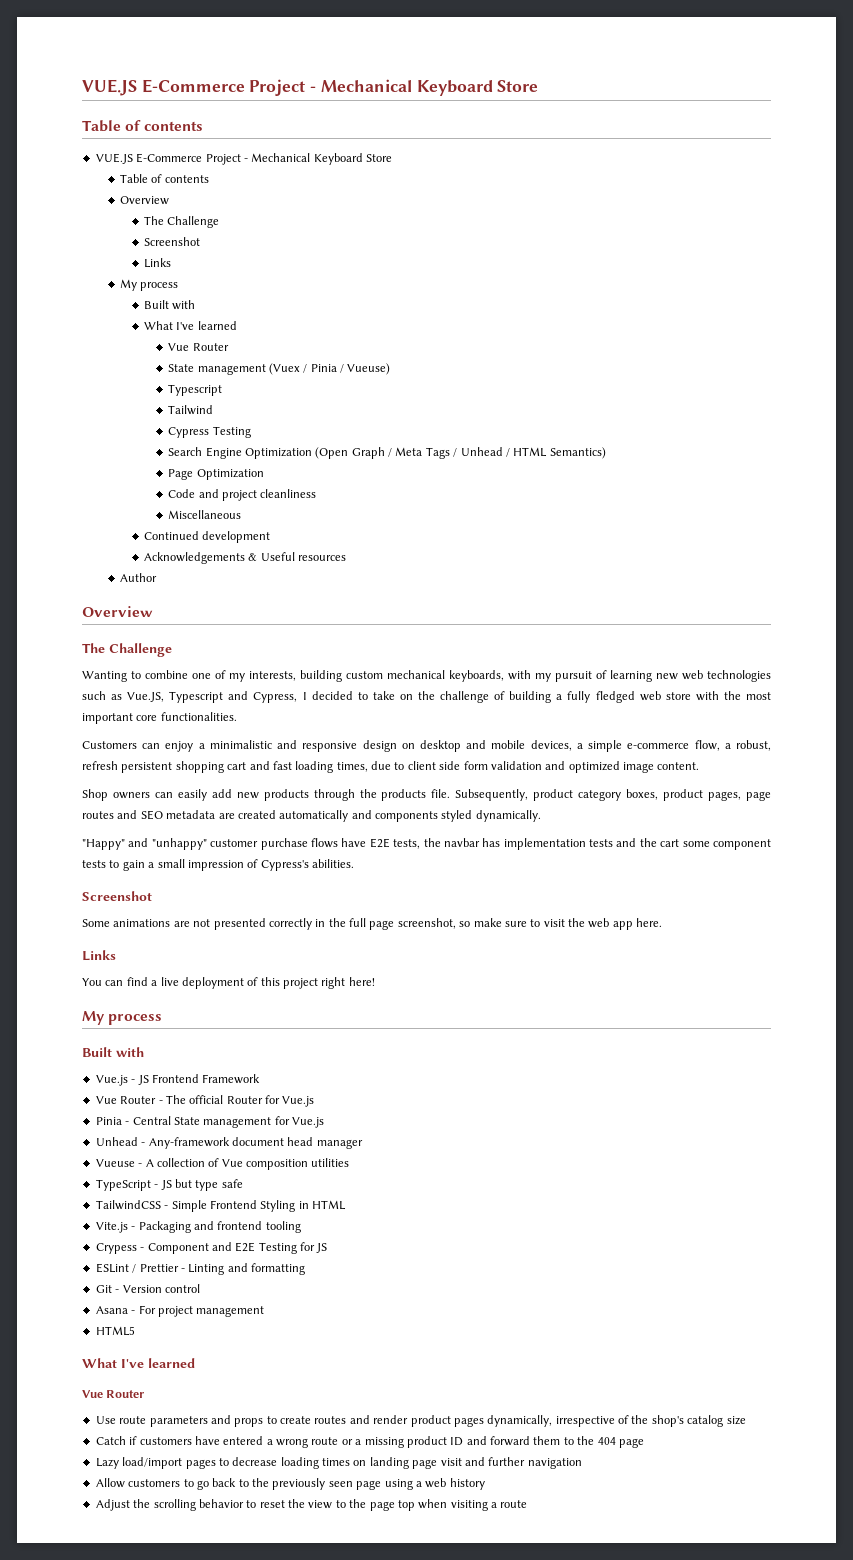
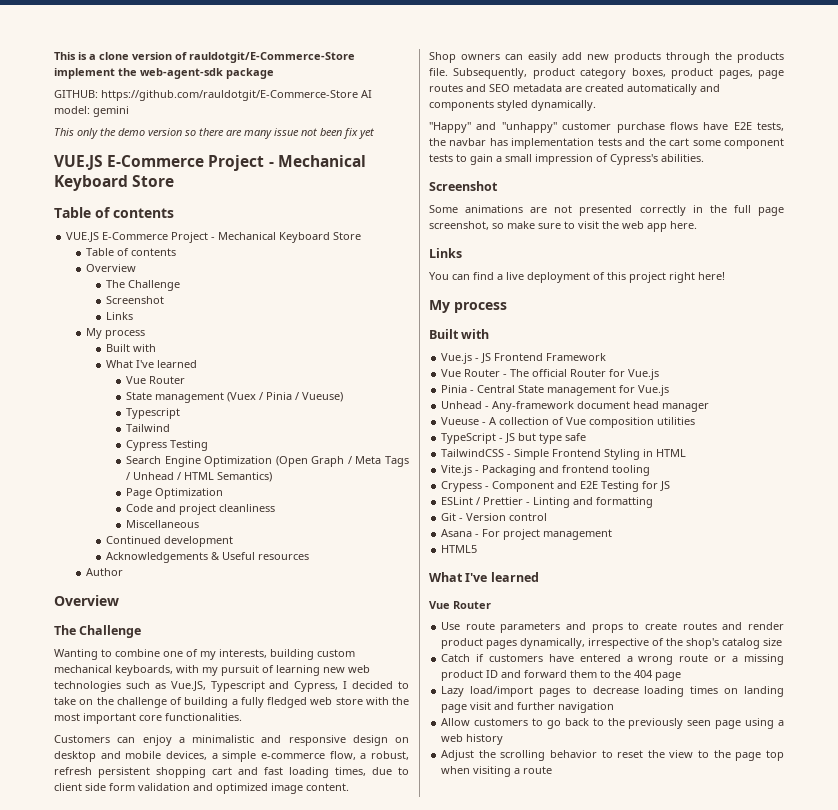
(82, 87) none -> [54,52,355,63] [54,68,274,79] [54,90,372,101] [54,106,129,117] [54,128,374,139] This is a clone version of rauldotgit/E-Commerce-Store implement the web-agent-sdk package // GITHUB: https://github.com/rauldotgit/E-Commerce-Store AI model: gemini // This only the demo version so there are many issue not been fix yet //

